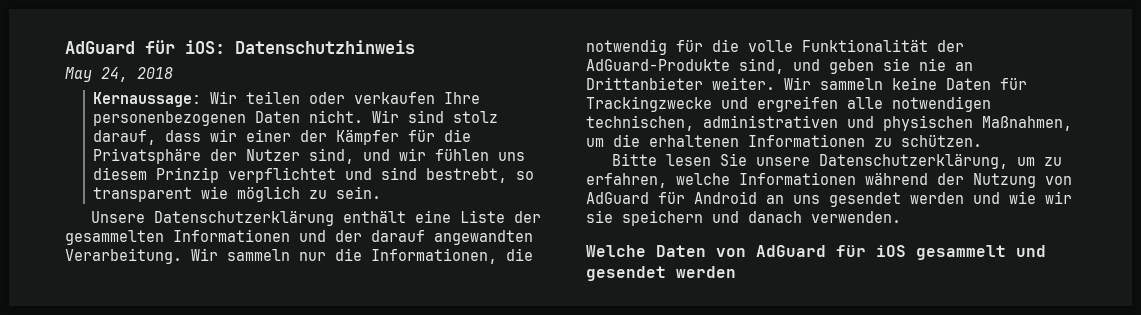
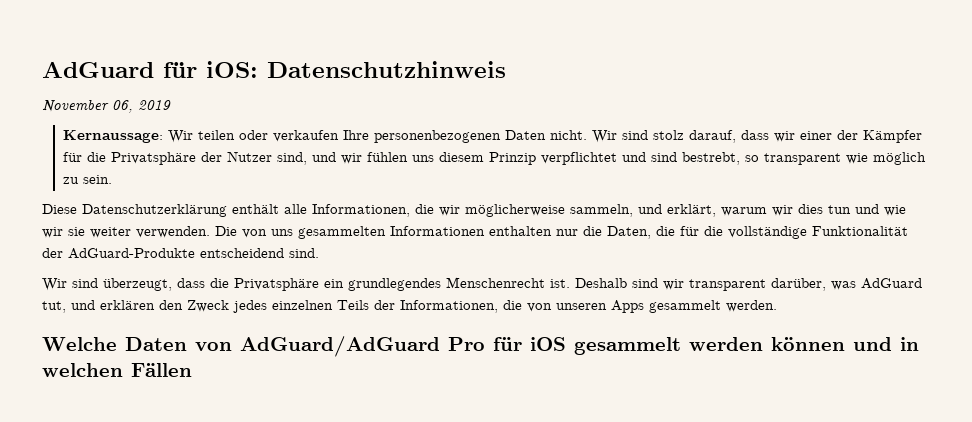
[65,67,173,82] May 24, 2018 -> [42,100,171,113] November 06, 2019
[90,211,145,223] Unsere -> [42,204,77,214] Diese
[414,210,541,223] [65,229,533,245] [65,248,533,264] [586,39,964,55] [586,58,973,74] [586,77,1027,90] [586,96,991,112] [586,115,1072,131] [586,134,982,147] [611,153,1062,169] [586,172,1072,188] [586,191,1072,207] [586,210,901,226] eine Liste der gesammelten Informationen und der darauf angewandten Verarbeitung. Wir sammeln nur die Informationen, die notwendig für die volle Funktionalität der AdGuard-Produkte sind, und geben sie nie an Drittanbieter weiter. Wir sammeln keine Daten für Trackingzwecke und ergreifen alle notwendigen technischen, administrativen und physischen Maßnahmen, um die erhaltenen Informationen zu schützen. // Bitte lesen Sie unsere Datenschutzerklärung, um zu erfahren, welche Informationen während der Nutzung von AdGuard für Android an uns gesendet werden und wie wir sie speichern und danach verwenden. -> [284,204,906,217] [42,226,908,239] [42,248,319,259] [42,277,922,291] [42,300,777,313] alle Informationen, die wir möglicherweise sammeln, und erklärt, warum wir dies tun und wie wir sie weiter verwenden. Die von uns gesammelten Informationen enthalten nur die Daten, die für die vollständige Funktionalität der AdGuard-Produkte entscheidend sind. // Wir sind überzeugt, dass die Privatsphäre ein grundlegendes Menschenrecht ist. Deshalb sind wir transparent darüber, was AdGuard tut, und erklären den Zweck jedes einzelnen Teils der Informationen, die von unseren Apps gesammelt werden.
[756,245,826,257] AdGuard -> [240,336,485,357] AdGuard/AdGuard Pro
[1016,245,1046,257] [586,266,736,281] und gesendet werden -> [689,337,919,351] [42,363,192,377] werden können und in welchen Fällen

